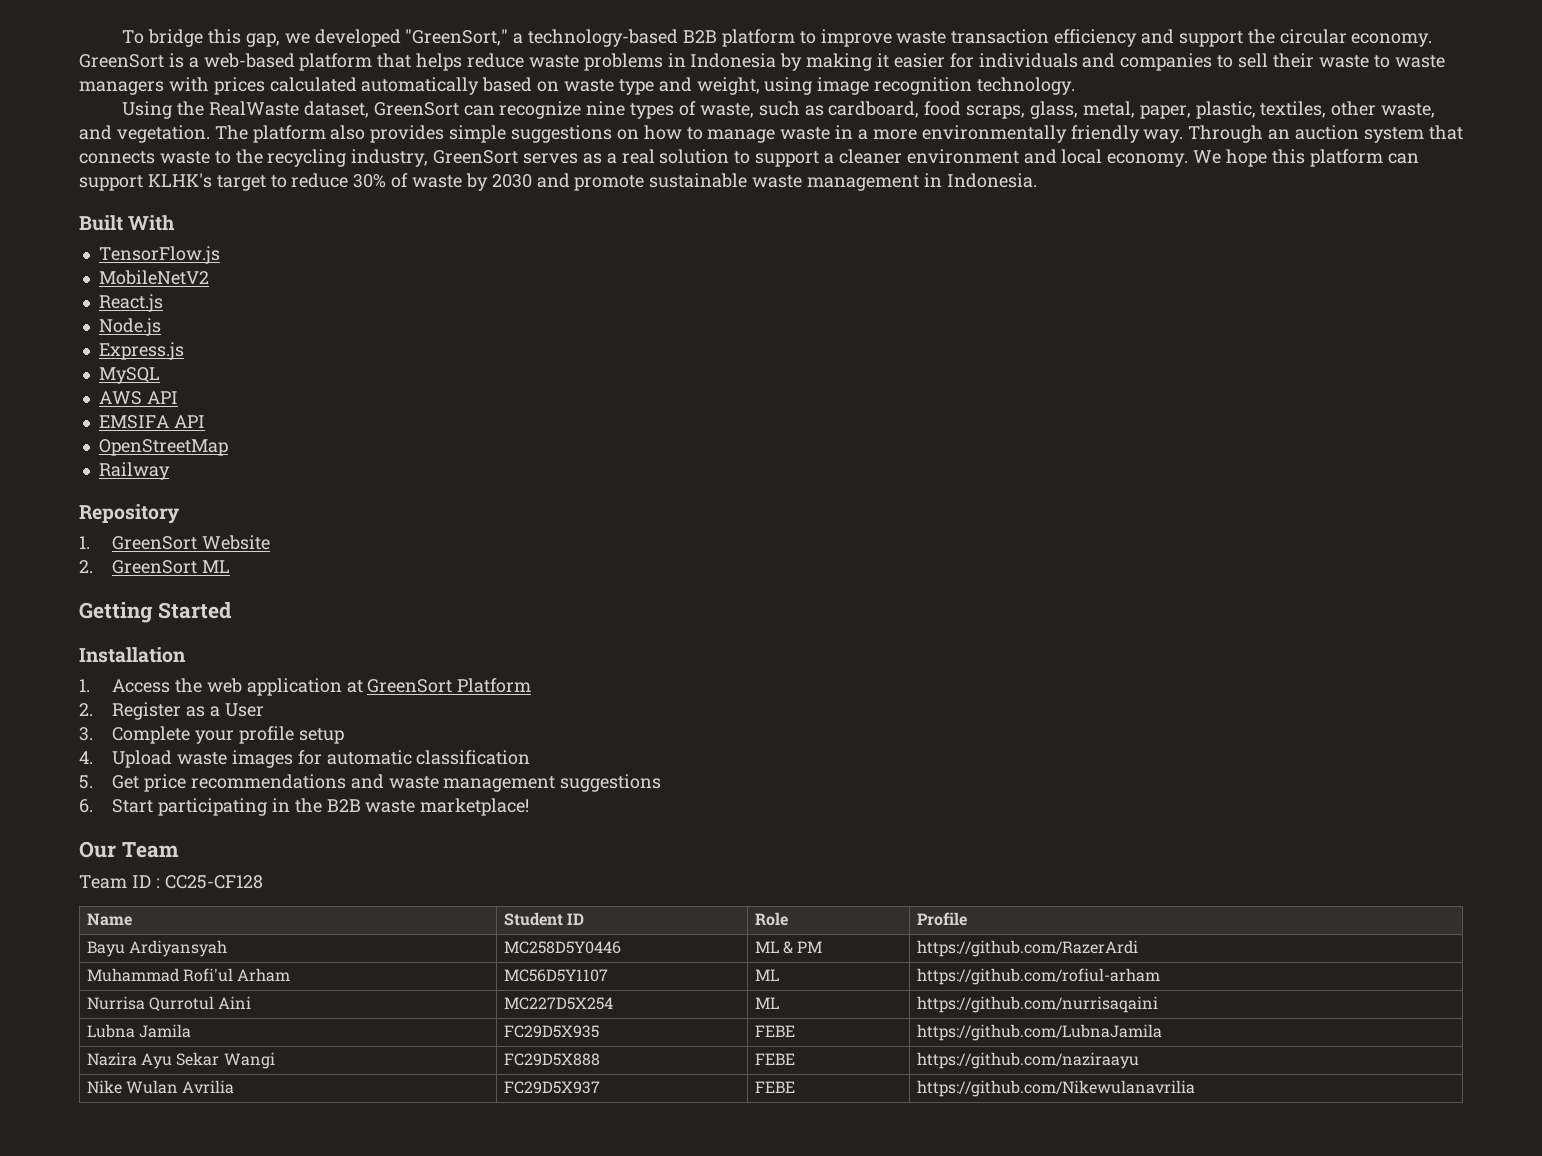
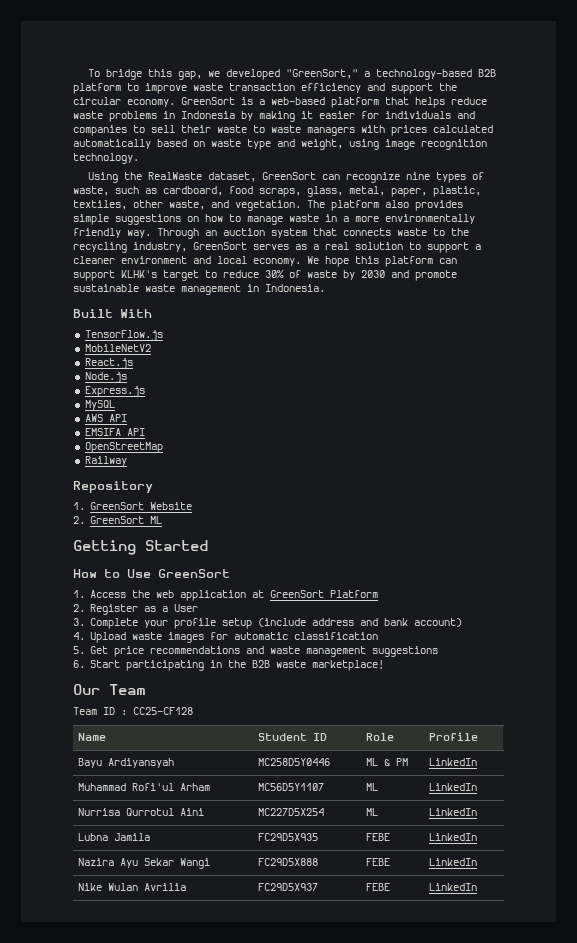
[79,647,186,663] Installation -> [73,569,230,578] How to Use GreenSort
(344, 736) none -> [258,618,463,627] (include address and bank account)
[916,940,1138,957] https://github.com/RazerArdi -> [429,758,478,766] LinkedIn
[916,968,1160,985] https://github.com/rofiul-arham -> [429,783,478,791] LinkedIn
[916,996,1158,1013] https://github.com/nurrisaqaini -> [429,808,478,816] LinkedIn
[916,1024,1162,1041] https://github.com/LubnaJamila -> [429,833,478,841] LinkedIn
[916,1052,1139,1069] https://github.com/naziraayu -> [429,858,478,866] LinkedIn
[916,1080,1195,1097] https://github.com/Nikewulanavrilia -> [429,883,478,891] LinkedIn

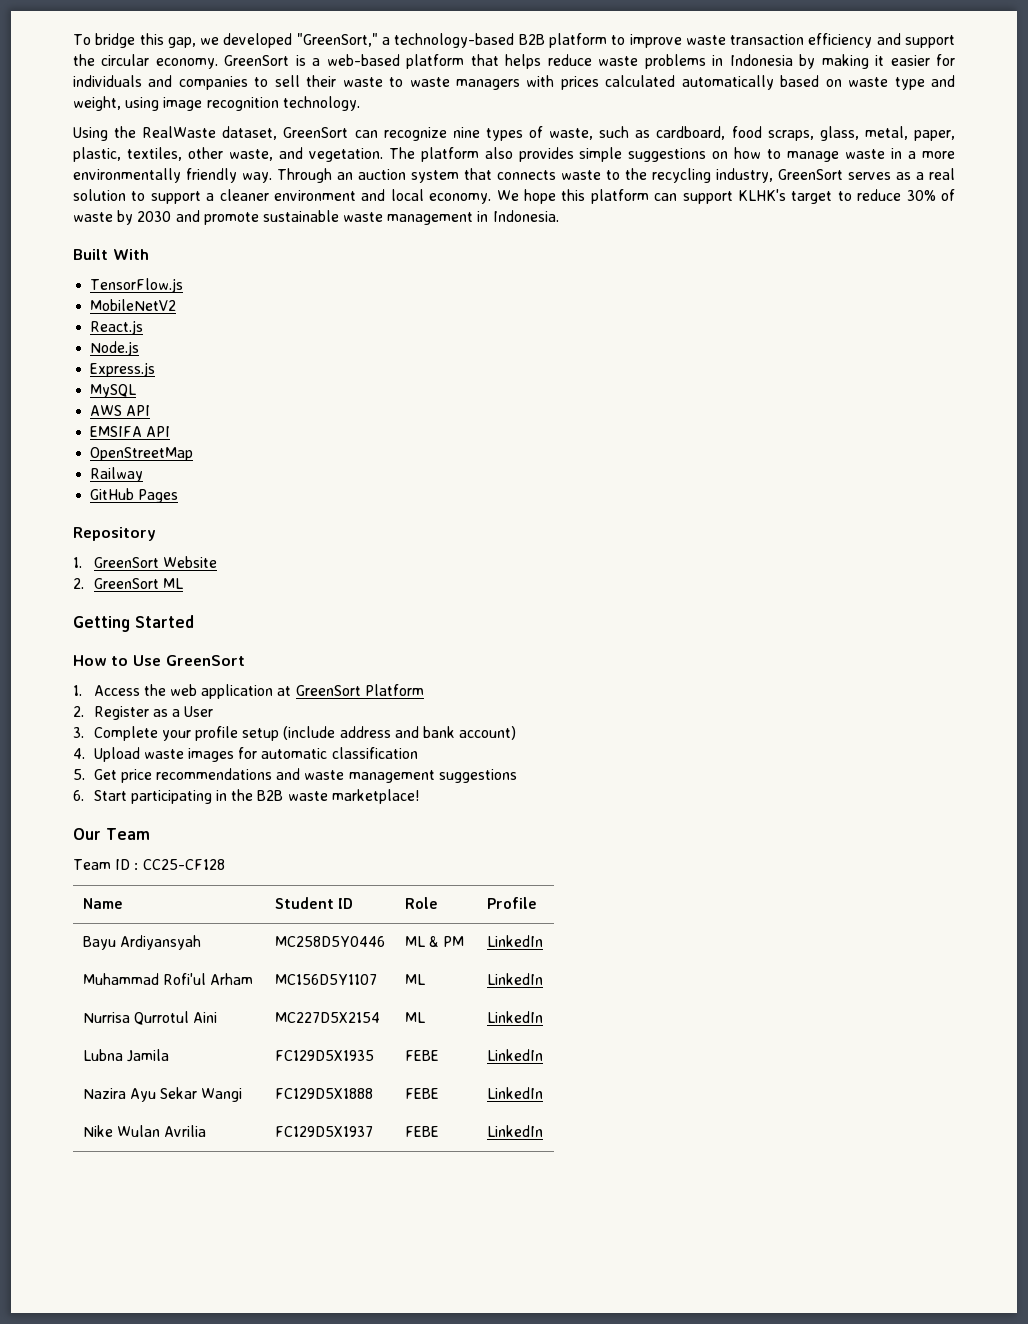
(127, 461) none -> [90,488,179,503] // GitHub Pages
[258,783,325,791] MC56D5Y1107 -> [274,974,377,985] MC156D5Y1107
[258,808,325,816] MC227D5X254 -> [274,1012,380,1023] MC227D5X2154
[258,833,319,841] FC29D5X935 -> [274,1050,374,1061] FC129D5X1935
[258,858,319,866] FC29D5X888 -> [274,1088,373,1099] FC129D5X1888
[258,883,319,891] FC29D5X937 -> [274,1126,373,1137] FC129D5X1937

